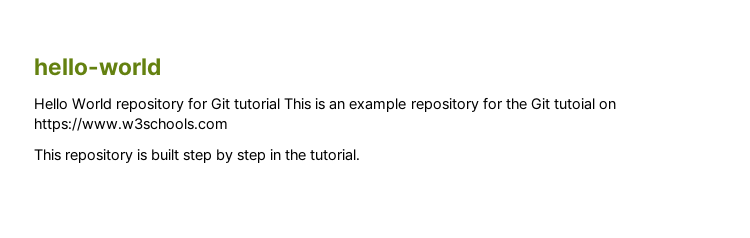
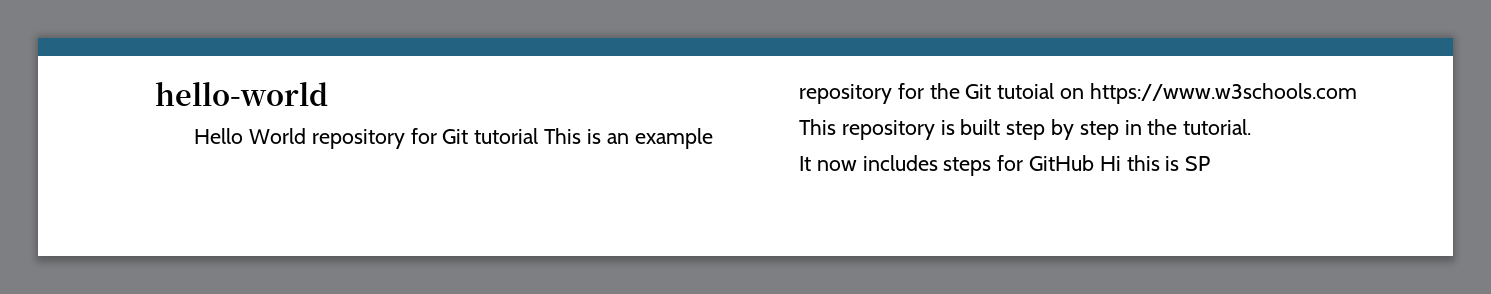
(361, 155) none -> [799,155,1211,176] // It now includes steps for GitHub Hi this is SP

